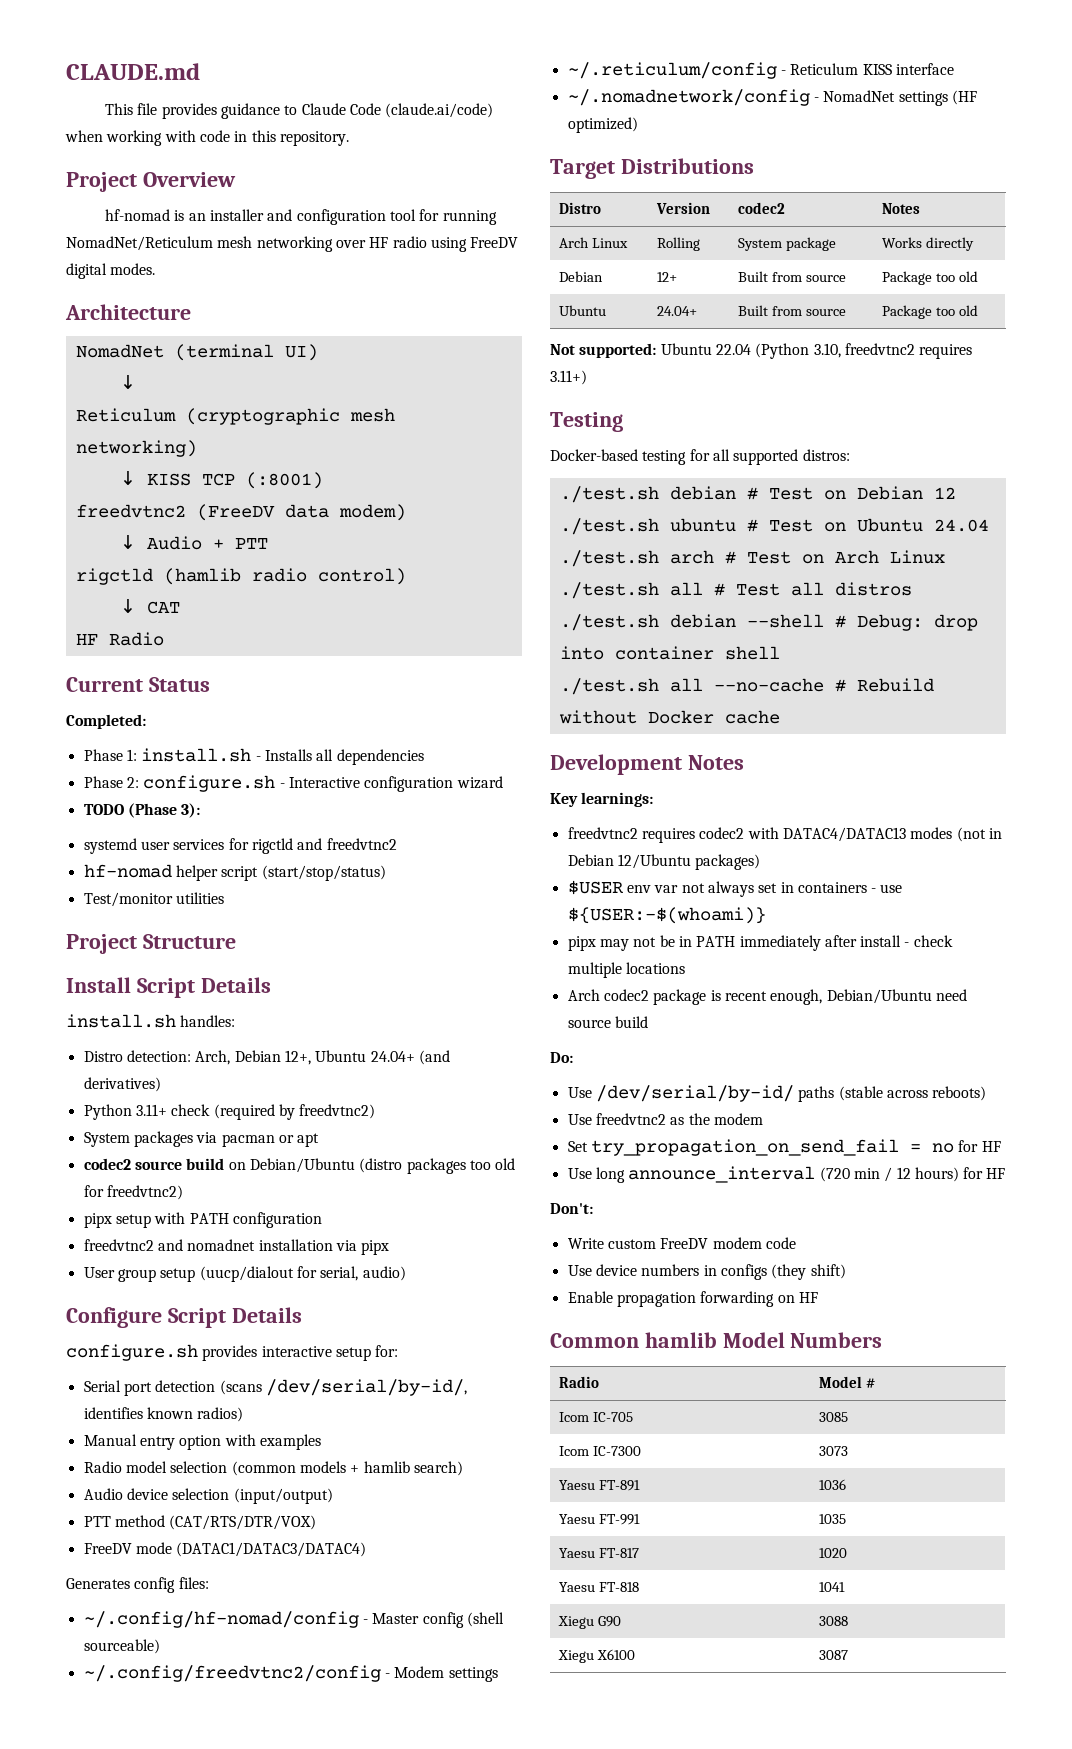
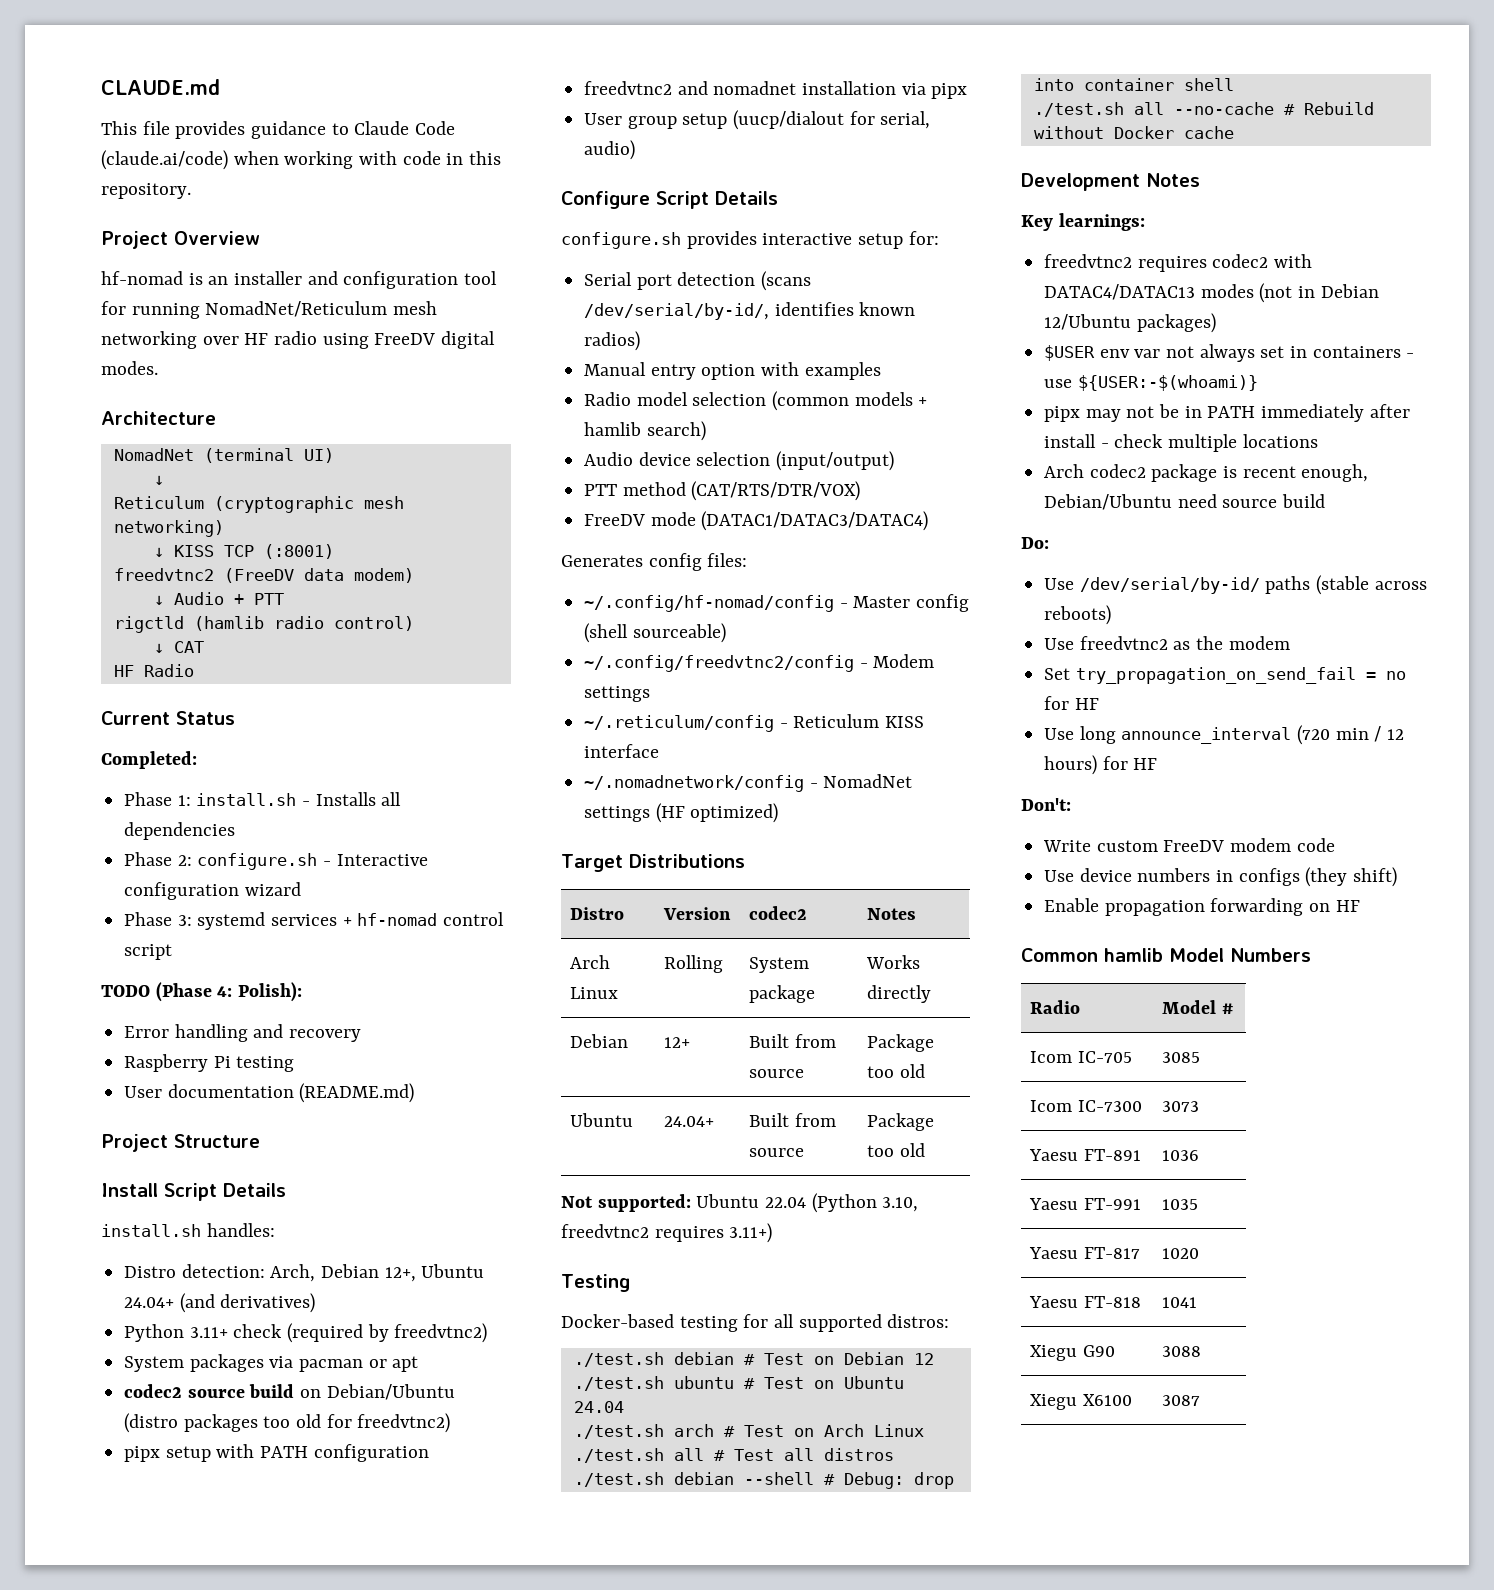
[83,803,201,818] [83,838,397,854] [83,864,386,881] [83,892,224,907] TODO (Phase 3): // systemd user services for rigctld and freedvtnc2 // hf-nomad helper script (start/stop/status) // Test/monitor utilities -> [124,912,505,930] [124,944,173,960] [101,982,303,1002] [124,1024,362,1042] [124,1054,295,1072] [124,1083,415,1103] Phase 3: systemd services + hf-nomad control script // TODO (Phase 4: Polish): // Error handling and recovery // Raspberry Pi testing // User documentation (README.md)

